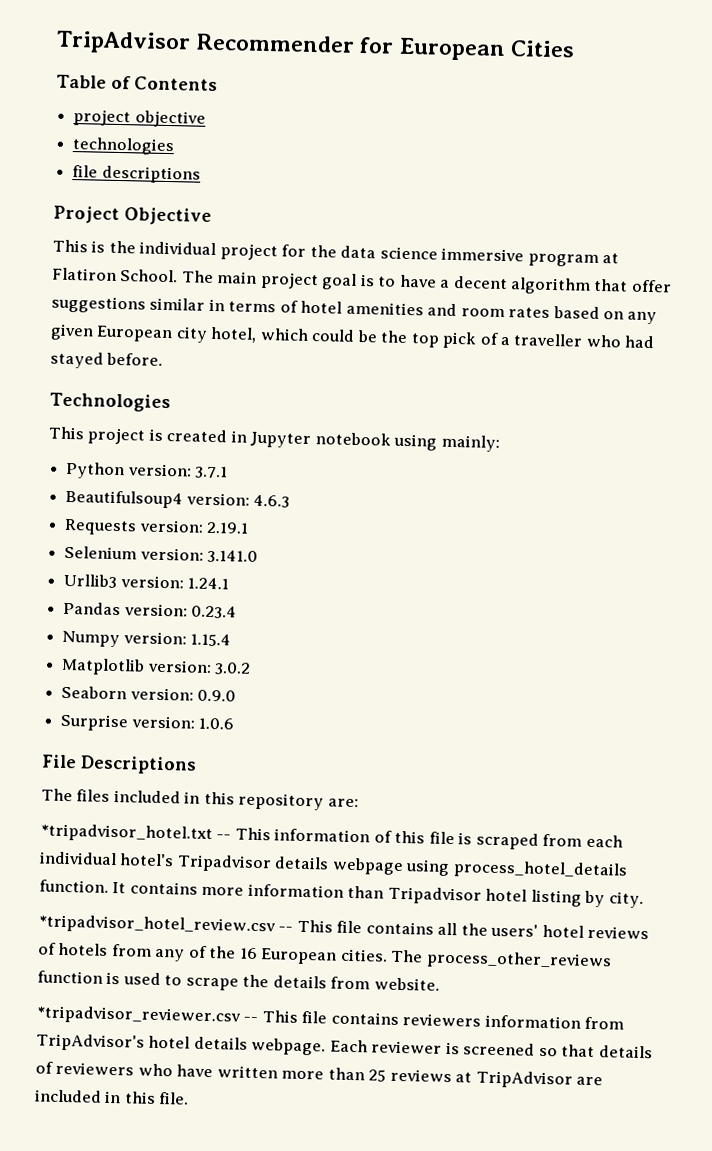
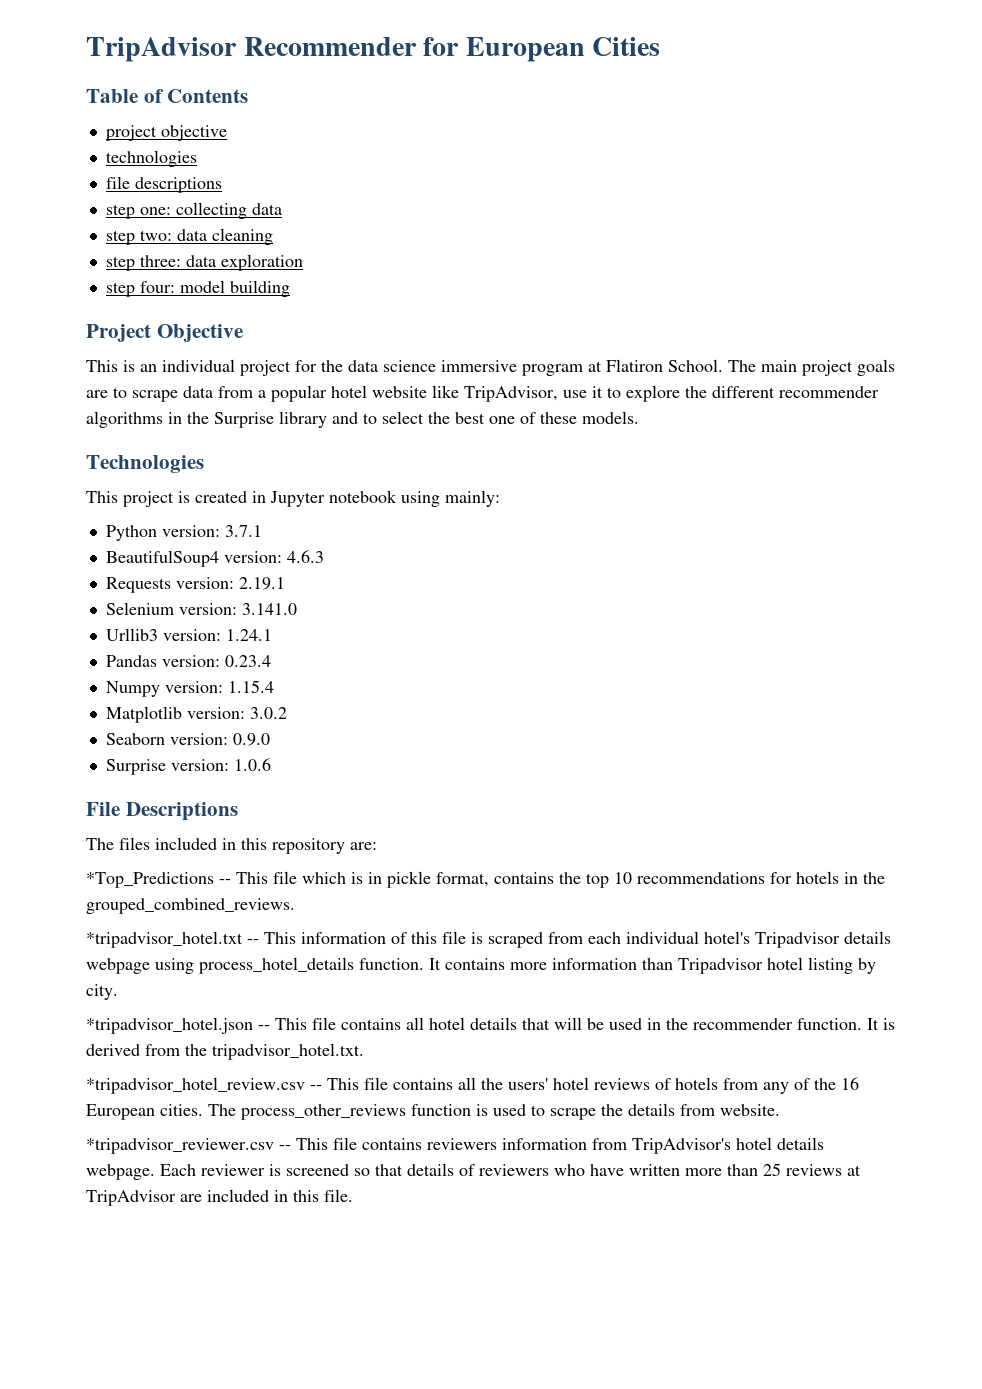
(201, 174) none -> [105,202,282,219] [105,228,273,245] [105,254,303,271] [105,280,290,297] // step one: collecting data // step two: data cleaning // step three: data exploration // step four: model building
[108,240,136,254] the -> [140,364,157,372] an
[321,273,672,295] [51,295,658,325] [50,323,656,349] [50,351,164,369] goal is to have a decent algorithm that offer suggestions similar in terms of hotel amenities and room rates based on any given European city hotel, which could be the top pick of a traveller who had stayed before. -> [857,359,895,376] [86,385,879,402] [86,411,639,428] goals are to scrape data from a popular hotel website like TripAdvisor, use it to explore the different recommender algorithms in the Surprise library and to select the best one of these models.
[65,489,184,509] Beautifulsoup4 -> [105,550,219,567] BeautifulSoup4
(359, 803) none -> [86,871,885,888] [86,898,295,914] // *Top_Predictions -- This file which is in pickle format, contains the top 10 recommendations for hotels in the grouped_combined_reviews.
(644, 900) none -> [86,1017,895,1034] [86,1043,364,1060] // *tripadvisor_hotel.json -- This file contains all hotel details that will be used in the recommender function. It is derived from the tripadvisor_hotel.txt.

